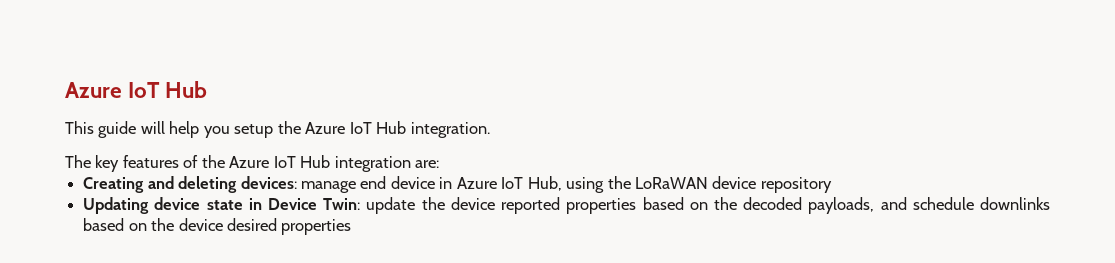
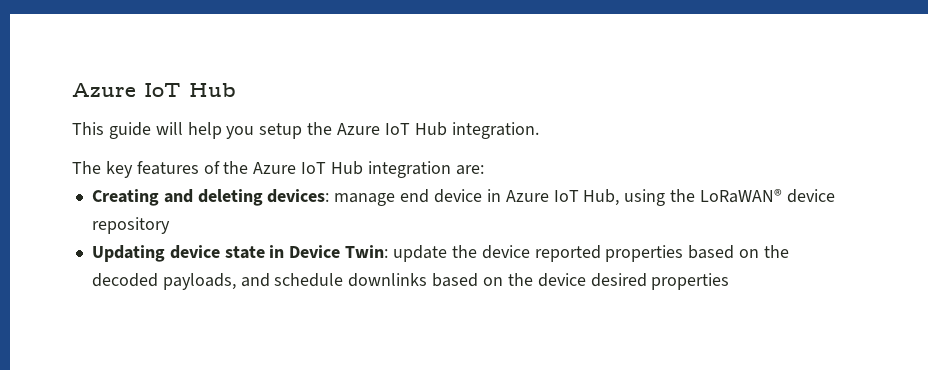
[635,177,709,189] LoRaWAN -> [699,189,782,203] LoRaWAN®

